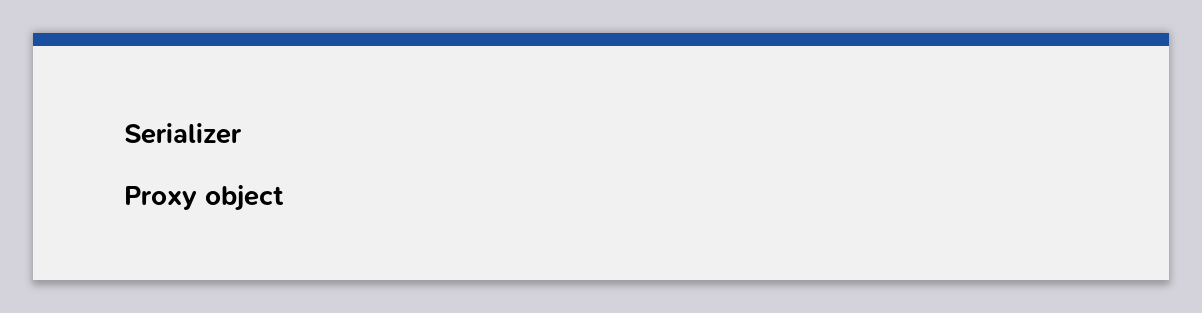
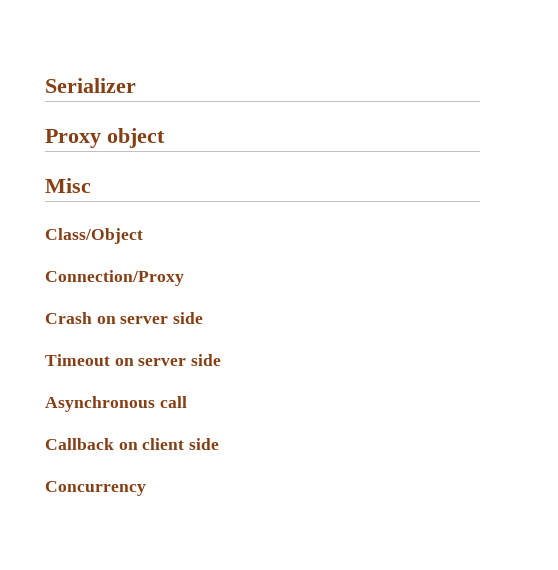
(284, 198) none -> [45,178,91,193] [45,228,143,244] [45,270,184,286] [45,312,204,324] [45,354,222,366] [45,396,187,412] [45,438,220,450] [45,481,146,496] // Misc // Class/Object // Connection/Proxy // Crash on server side // Timeout on server side // Asynchronous call // Callback on client side // Concurrency

